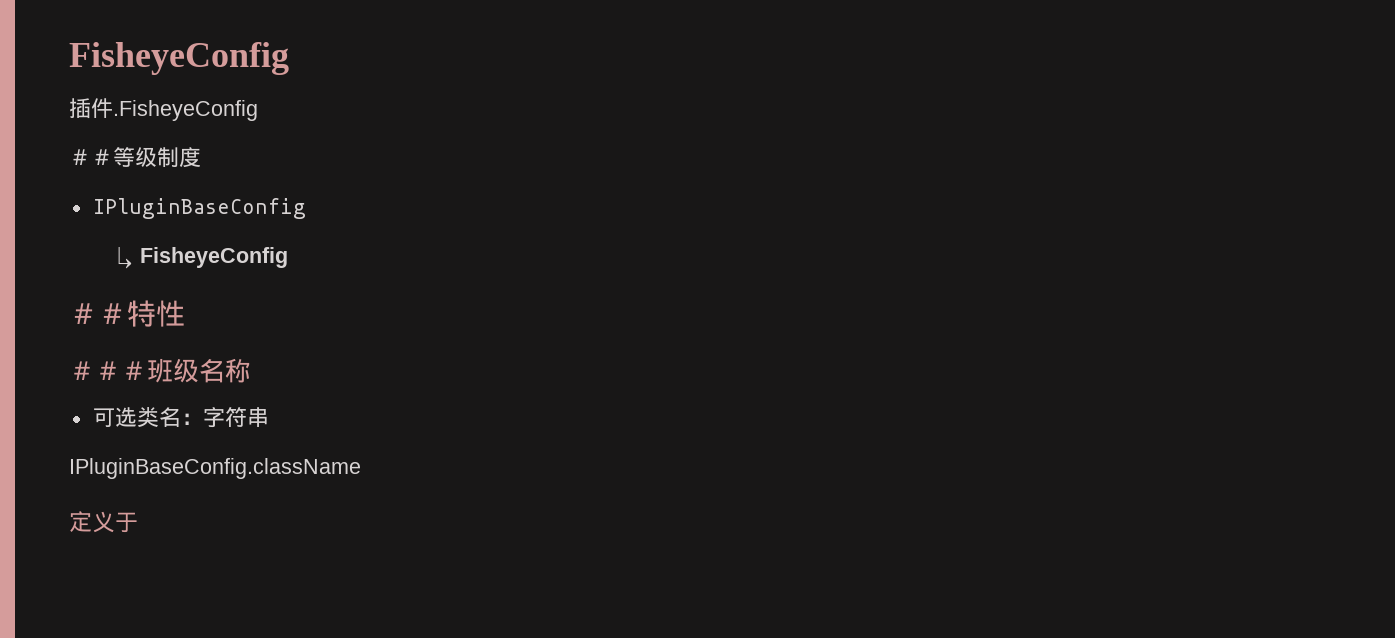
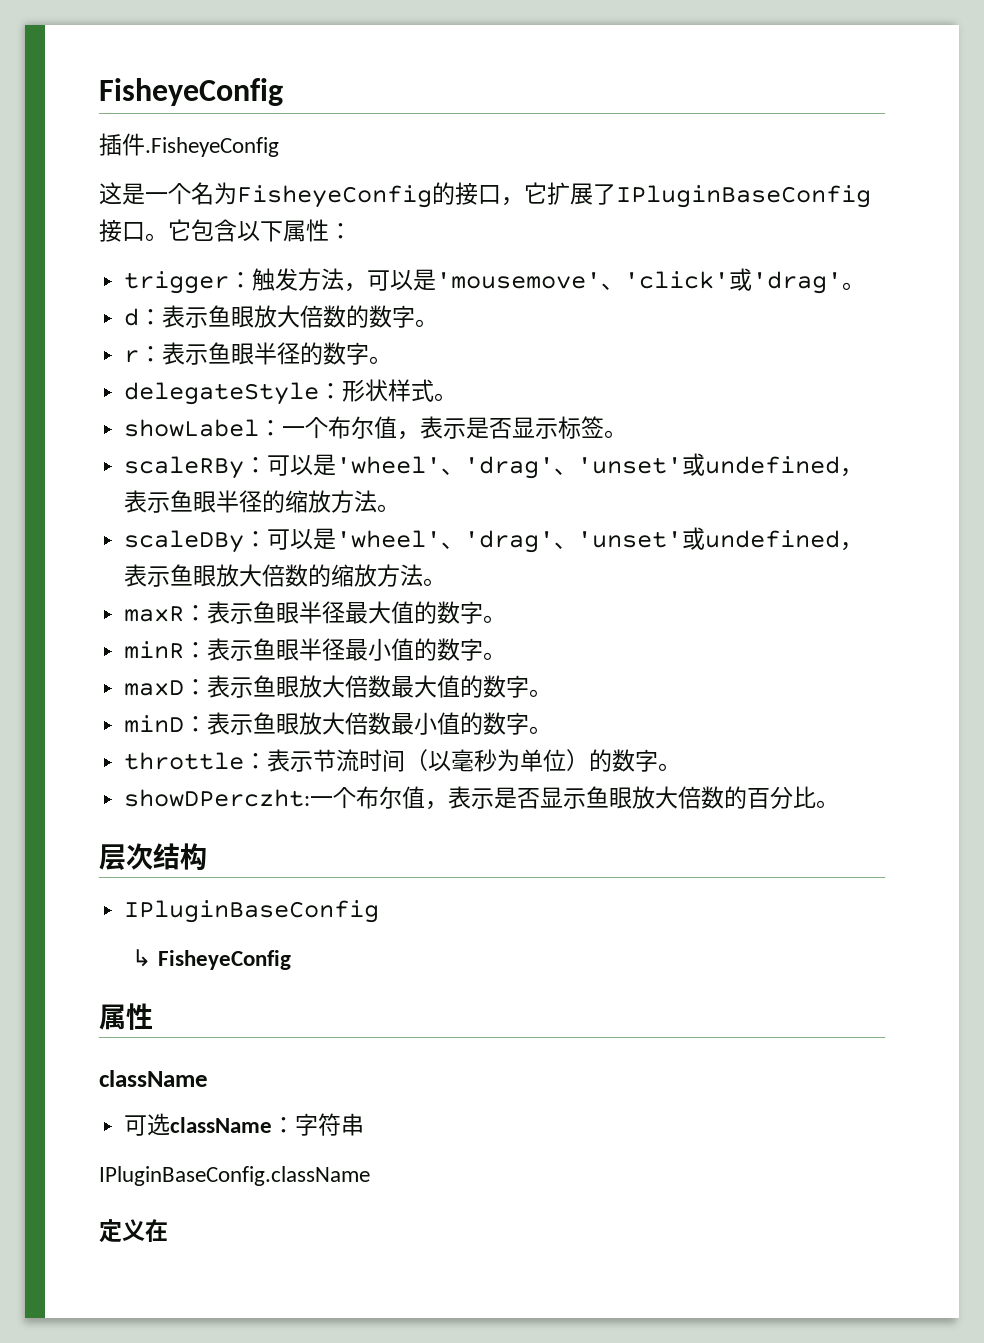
[69,147,201,168] ＃＃等级制度 -> [99,182,871,208] [99,219,352,242] [124,268,866,294] [124,305,439,328] [124,342,393,365] [124,379,458,405] [124,416,628,440] [124,453,864,479] [124,490,401,513] [124,527,864,553] [124,564,447,587] [124,601,507,624] [124,638,507,661] [124,675,553,698] [124,712,553,735] [124,749,682,772] [124,786,840,810] [99,843,207,871] 这是一个名为FisheyeConfig的接口，它扩展了IPluginBaseConfig接口。它包含以下属性： // trigger：触发方法，可以是'mousemove'、'click'或'drag'。 // d：表示鱼眼放大倍数的数字。 // r：表示鱼眼半径的数字。 // delegateStyle：形状样式。 // showLabel：一个布尔值，表示是否显示标签。 // scaleRBy：可以是'wheel'、'drag'、'unset'或undefined，表示鱼眼半径的缩放方法。 // scaleDBy：可以是'wheel'、'drag'、'unset'或undefined，表示鱼眼放大倍数的缩放方法。 // maxR：表示鱼眼半径最大值的数字。 // minR：表示鱼眼半径最小值的数字。 // maxD：表示鱼眼放大倍数最大值的数字。 // minD：表示鱼眼放大倍数最小值的数字。 // throttle：表示节流时间（以毫秒为单位）的数字。 // showDPerczht:一个布尔值，表示是否显示鱼眼放大倍数的百分比。 // 层次结构
[69,300,156,327] ＃＃特 -> [99,1004,126,1030] 属
[69,358,251,383] ＃＃＃班级名称 -> [99,1070,208,1087] className
[136,407,181,427] 类名 -> [170,1117,273,1133] className
[115,512,138,533] 于 -> [145,1219,168,1242] 在

